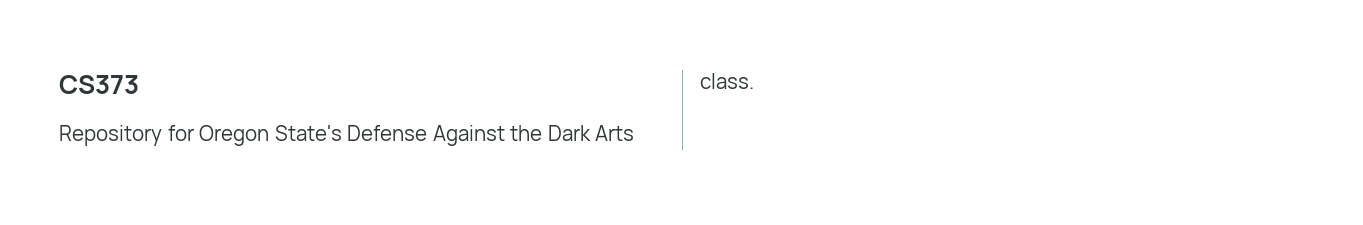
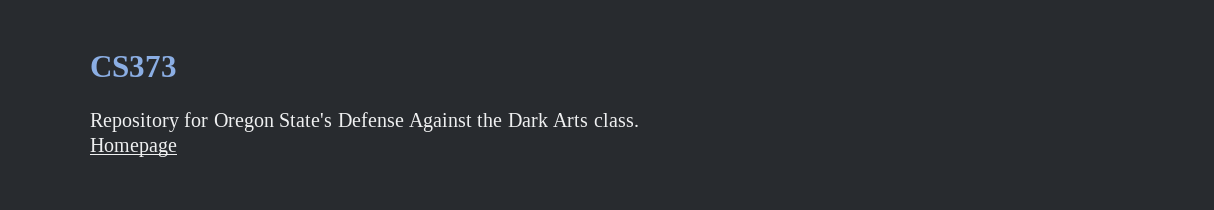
(754, 81) none -> [90,138,177,157] // Homepage

